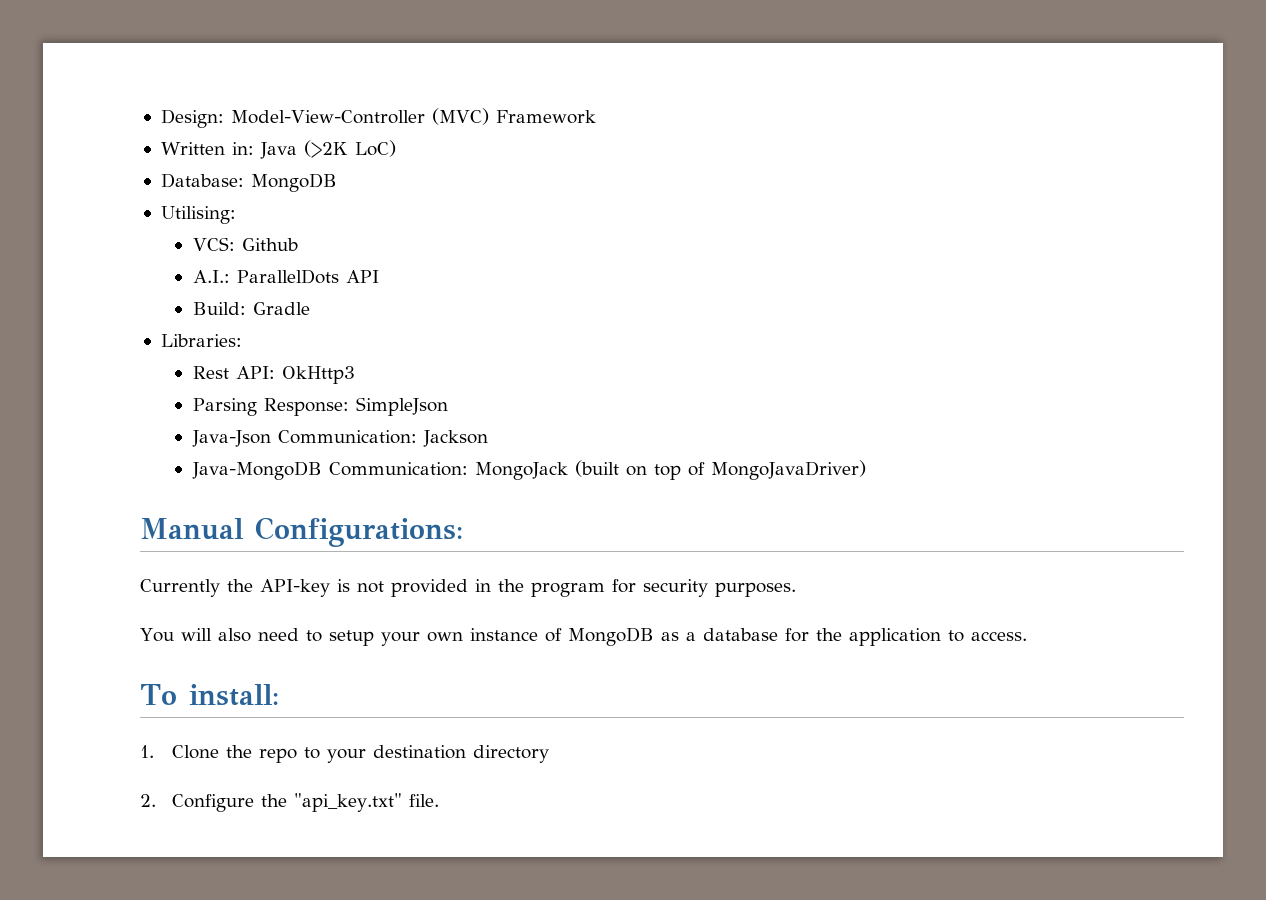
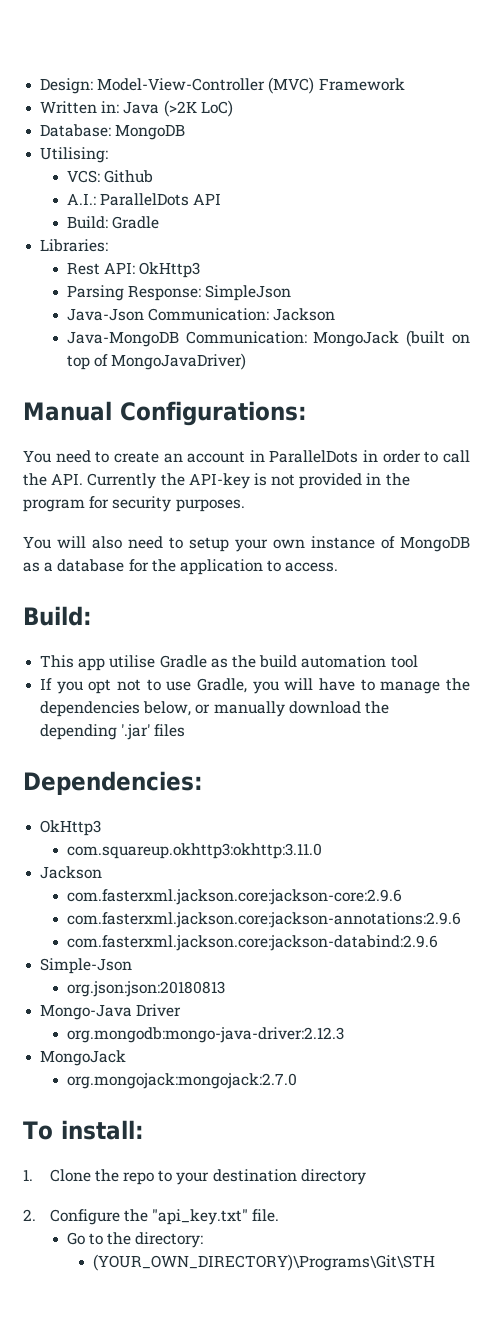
(463, 532) none -> [23,450,470,463] [23,473,84,486] You need to create an account in ParallelDots in order to call the API.
(1027, 636) none -> [23,606,92,626] [40,655,418,671] [40,678,471,694] [40,701,389,717] [40,724,186,740] [23,771,203,795] [40,820,102,836] [66,843,322,859] [40,866,103,879] [66,889,402,905] [66,912,461,928] [66,935,438,951] [40,958,133,974] [66,981,225,997] [40,1004,182,1020] [66,1027,344,1043] [40,1050,127,1066] [66,1073,297,1089] // Build: // This app utilise Gradle as the build automation tool // If you opt not to use Gradle, you will have to manage the dependencies below, or manually download the depending '.jar' files // Dependencies: // OkHttp3 // com.squareup.okhttp3:okhttp:3.11.0 // Jackson // com.fasterxml.jackson.core:jackson-core:2.9.6 // com.fasterxml.jackson.core:jackson-annotations:2.9.6 // com.fasterxml.jackson.core:jackson-databind:2.9.6 // Simple-Json // org.json:json:20180813 // Mongo-Java Driver // org.mongodb:mongo-java-driver:2.12.3 // MongoJack // org.mongojack:mongojack:2.7.0
(439, 800) none -> [66,1232,204,1248] [93,1254,436,1271] // Go to the directory: // (YOUR_OWN_DIRECTORY)\Programs\Git\STH

